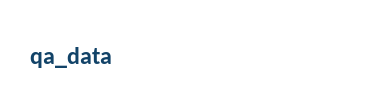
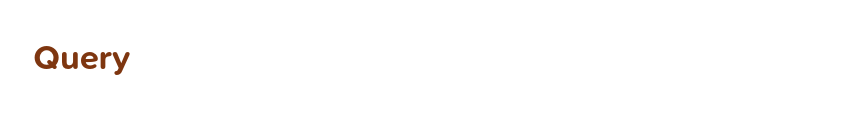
[30,47,112,68] qa_data -> [33,46,131,75] Query

